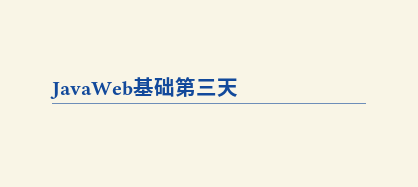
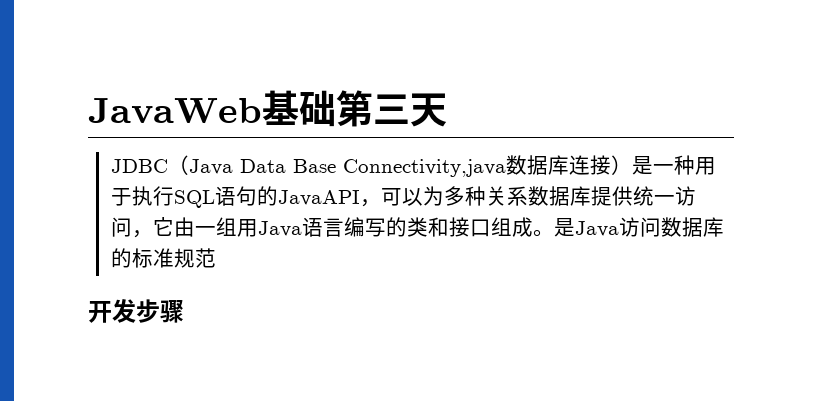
(238, 87) none -> [110,155,716,177] [110,186,696,208] [110,217,724,238] [110,248,216,268] [88,299,184,323] // JDBC（Java Data Base Connectivity,java数据库连接）是一种用于执行SQL语句的JavaAPI，可以为多种关系数据库提供统一访问，它由一组用Java语言编写的类和接口组成。是Java访问数据库的标准规范 // 开发步骤

